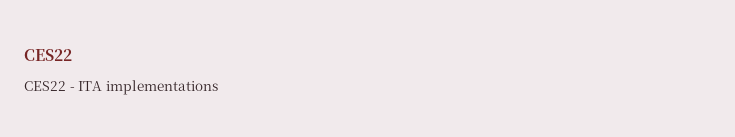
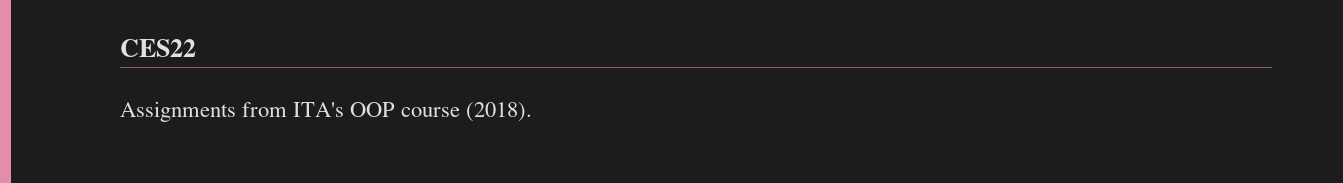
[24,80,218,95] CES22 - ITA implementations -> [120,101,533,122] Assignments from ITA's OOP course (2018).

